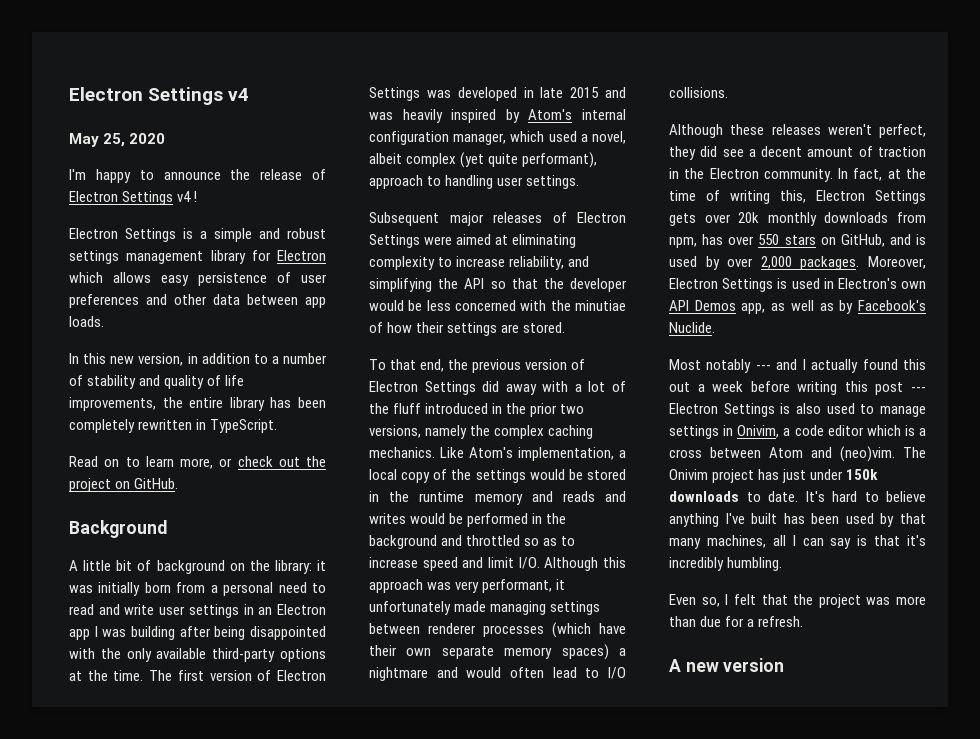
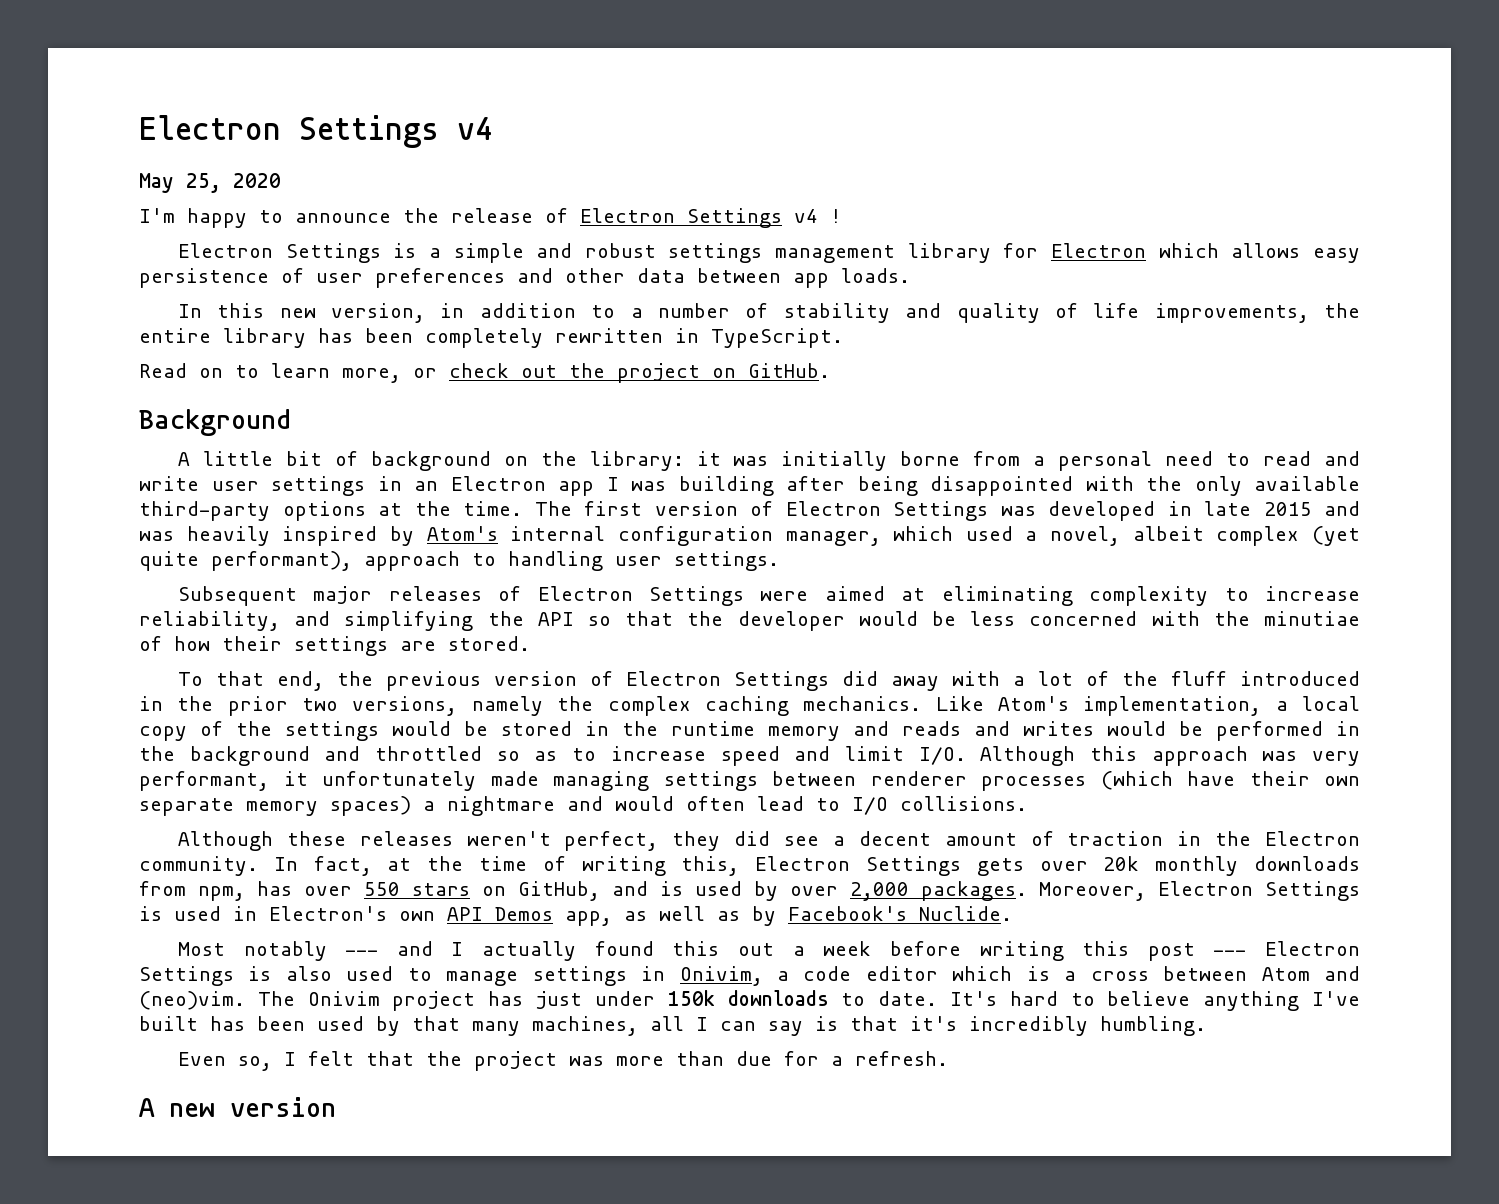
[144,582,171,593] born -> [900,451,961,466] borne

